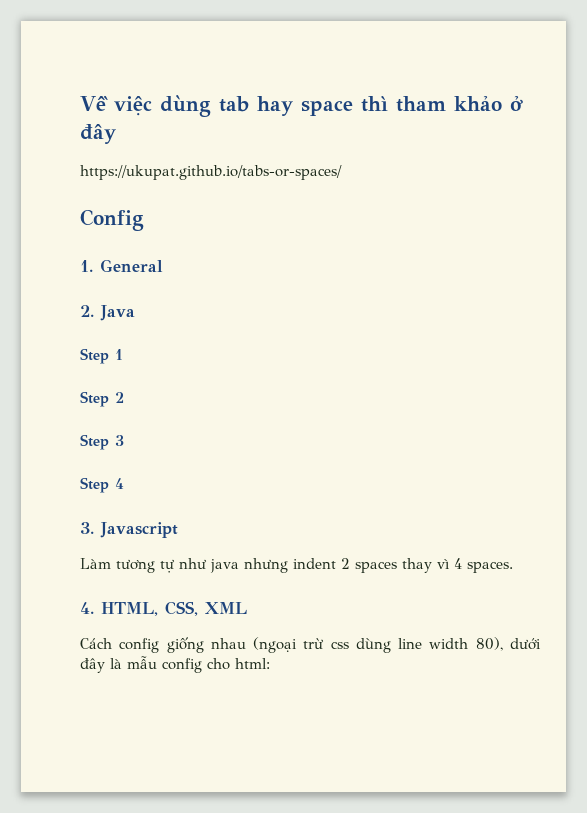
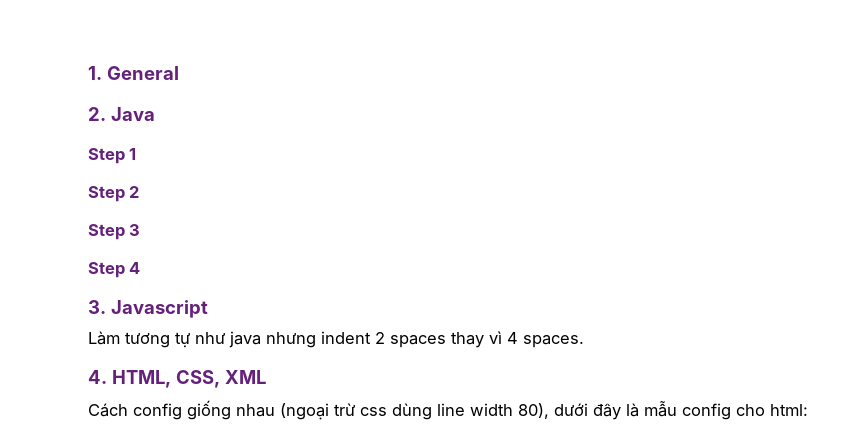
[80,95,523,117] [80,124,116,144] [80,165,342,180] [80,209,144,231] Về việc dùng tab hay space thì tham khảo ở đây // https://ukupat.github.io/tabs-or-spaces/ // Config // -> (88, 73) none

